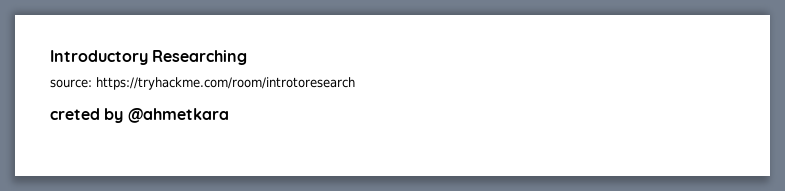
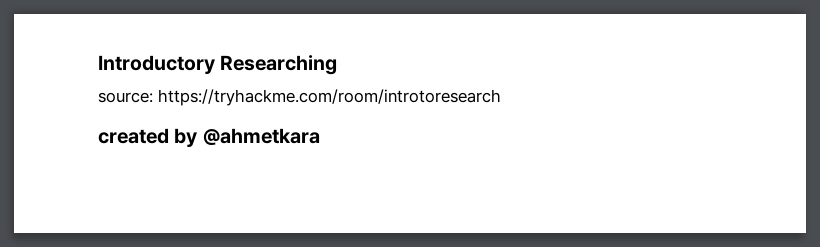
[50,108,100,120] creted -> [98,128,169,144] created

